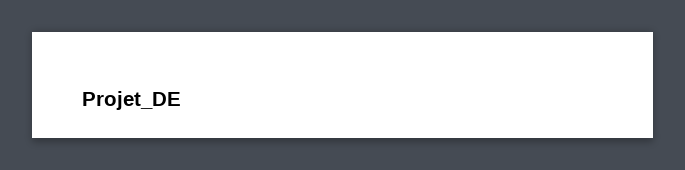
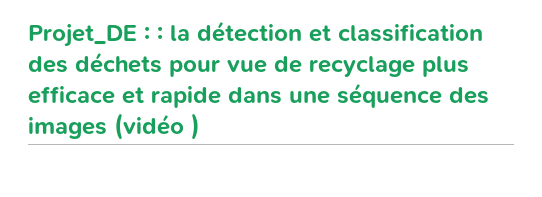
(181, 100) none -> [144,21,483,42] [28,52,469,77] [28,83,489,108] [28,113,200,140] : : la détection et classification des déchets pour vue de recyclage plus efficace et rapide dans une séquence des images (vidéo )

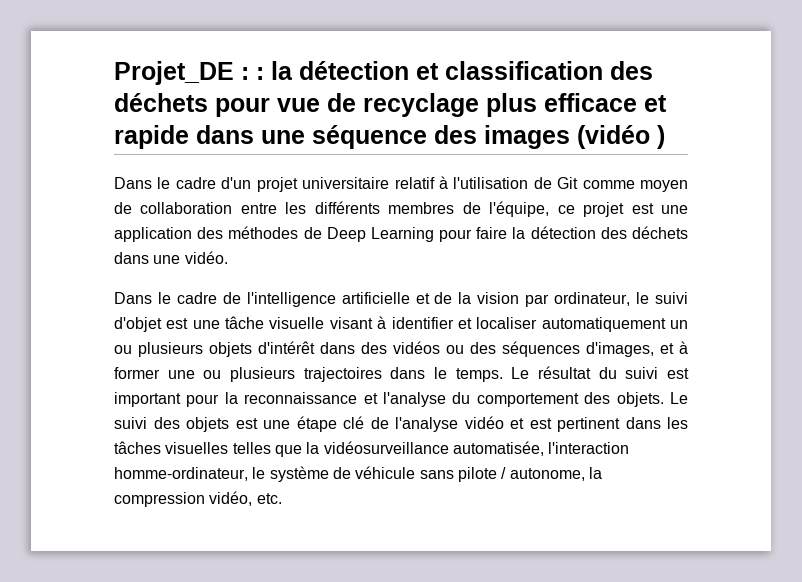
(200, 126) none -> [114,176,689,192] [114,201,688,217] [114,226,688,242] [114,251,228,264] [114,292,688,307] [114,316,689,332] [114,341,688,357] [114,366,690,382] [114,392,689,407] [114,416,688,432] [114,441,630,457] [114,466,602,482] [114,491,282,507] // Dans le cadre d'un projet universitaire relatif à l'utilisation de Git comme moyen de collaboration entre les différents membres de l'équipe, ce projet est une application des méthodes de Deep Learning pour faire la détection des déchets dans une vidéo. // Dans le cadre de l'intelligence artificielle et de la vision par ordinateur, le suivi d'objet est une tâche visuelle visant à identifier et localiser automatiquement un ou plusieurs objets d'intérêt dans des vidéos ou des séquences d'images, et à former une ou plusieurs trajectoires dans le temps. Le résultat du suivi est important pour la reconnaissance et l'analyse du comportement des objets. Le suivi des objets est une étape clé de l'analyse vidéo et est pertinent dans les tâches visuelles telles que la vidéosurveillance automatisée, l'interaction homme-ordinateur, le système de véhicule sans pilote / autonome, la compression vidéo, etc.

